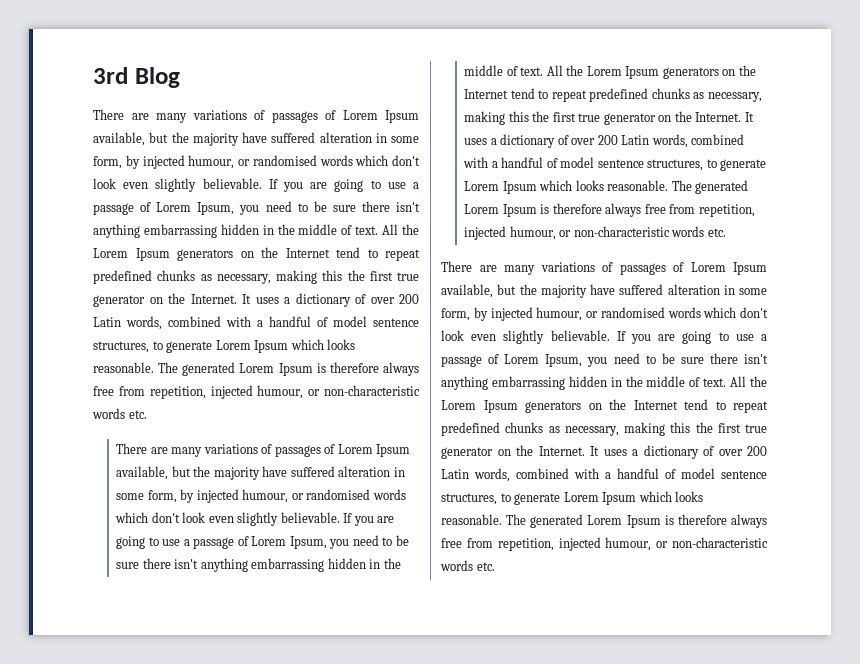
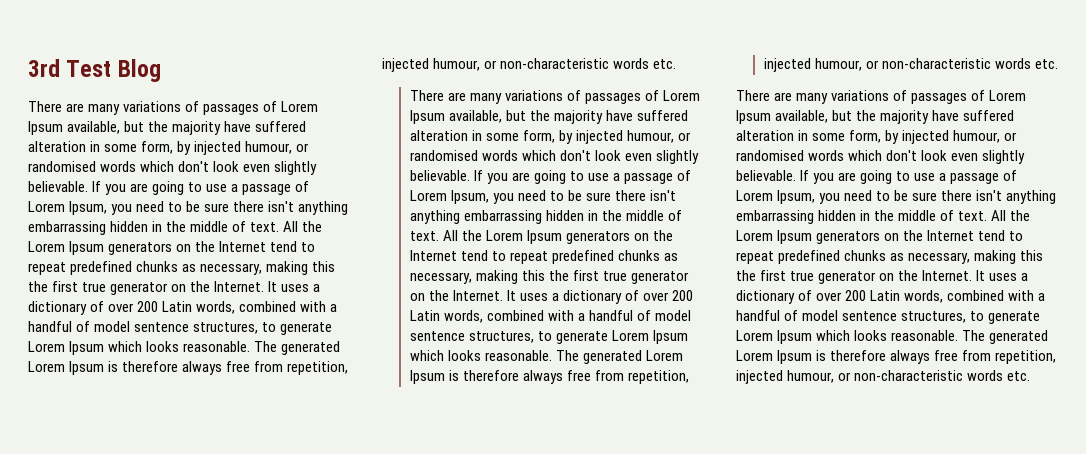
(128, 75) none -> [66,60,112,77] Test

